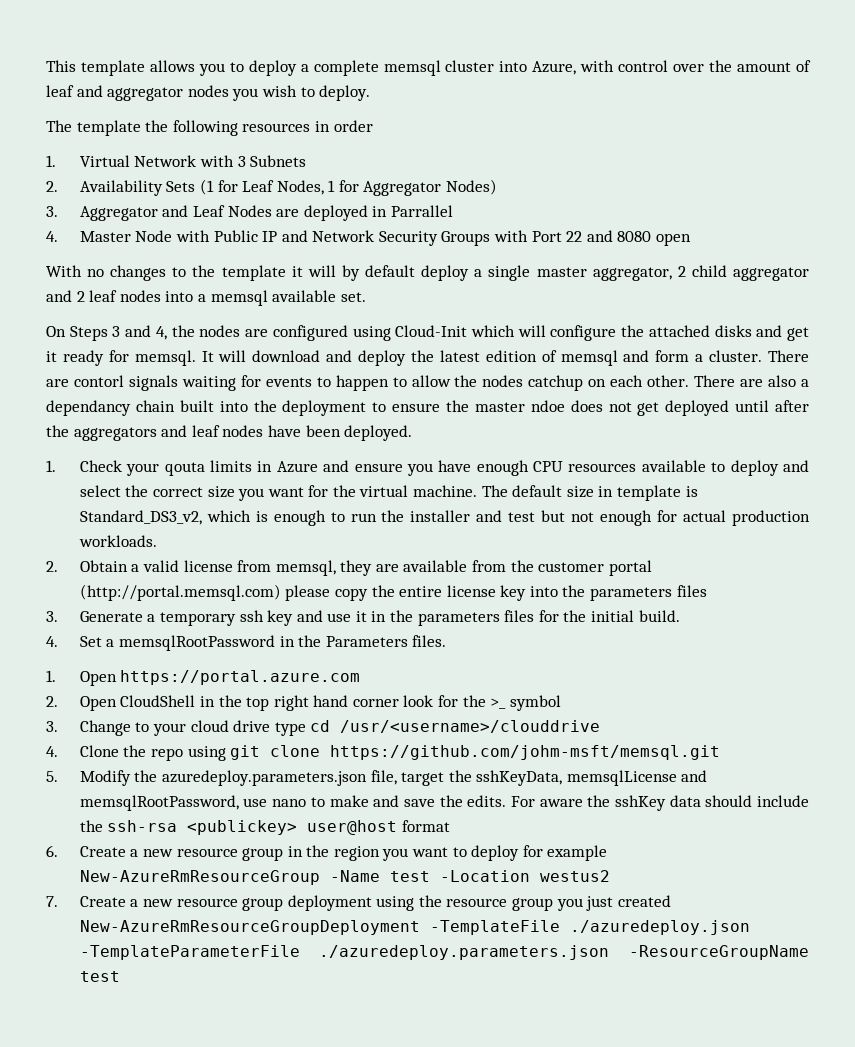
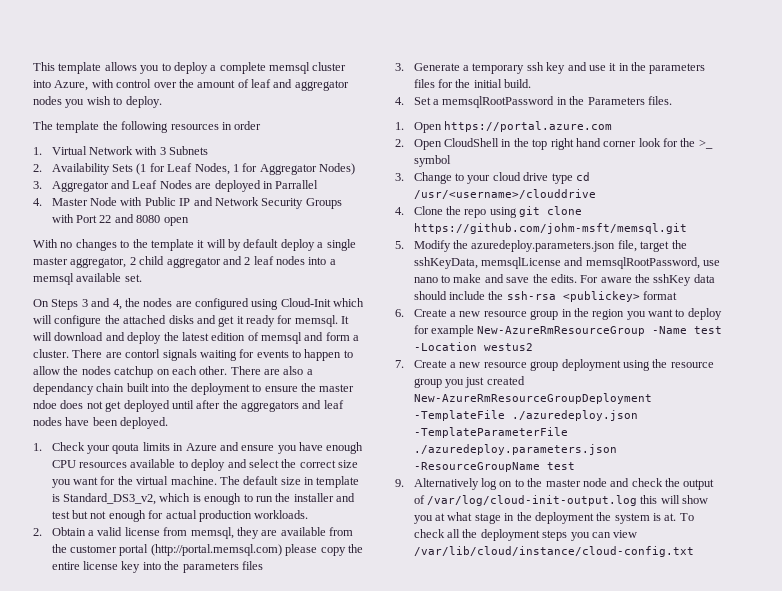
[307,820,398,835] user@host -> (640, 296) none
(120, 976) none -> [395,478,715,490] [413,495,709,506] [413,512,694,524] [413,529,638,541] [413,546,694,557] // 9. Alternatively log on to the master node and check the output of /var/log/cloud-init-output.log this will show you at what stage in the deployment the system is at. To check all the deployment steps you can view /var/lib/cloud/instance/cloud-config.txt

